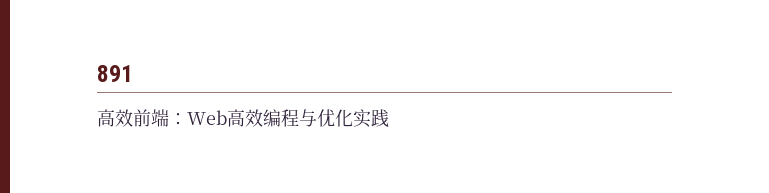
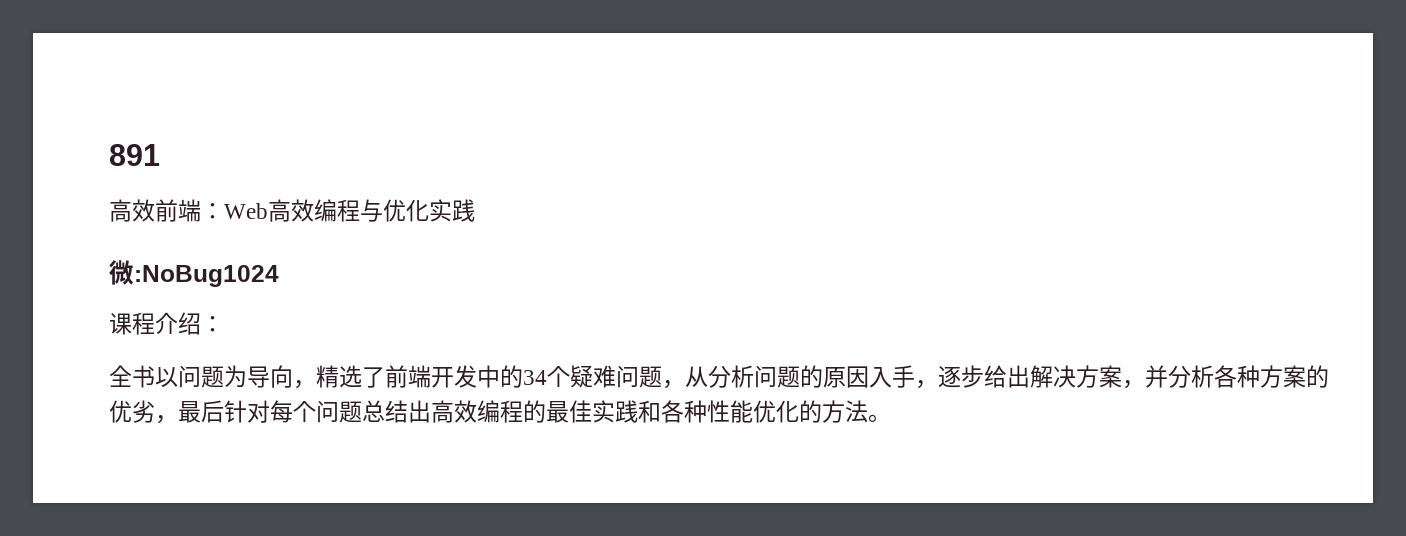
(389, 118) none -> [109,260,279,287] [109,312,224,335] [109,365,1329,389] [109,400,891,424] // 微:NoBug1024 // 课程介绍： // 全书以问题为导向，精选了前端开发中的34个疑难问题，从分析问题的原因入手，逐步给出解决方案，并分析各种方案的优劣，最后针对每个问题总结出高效编程的最佳实践和各种性能优化的方法。

